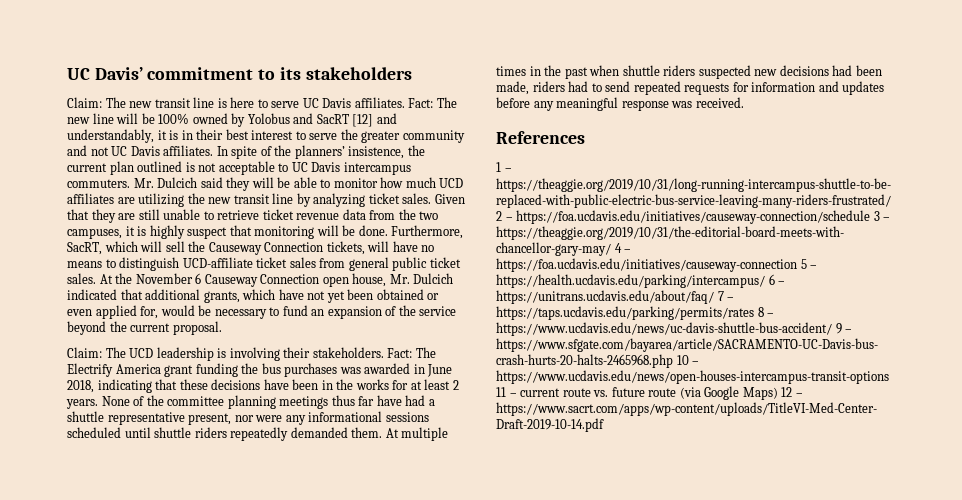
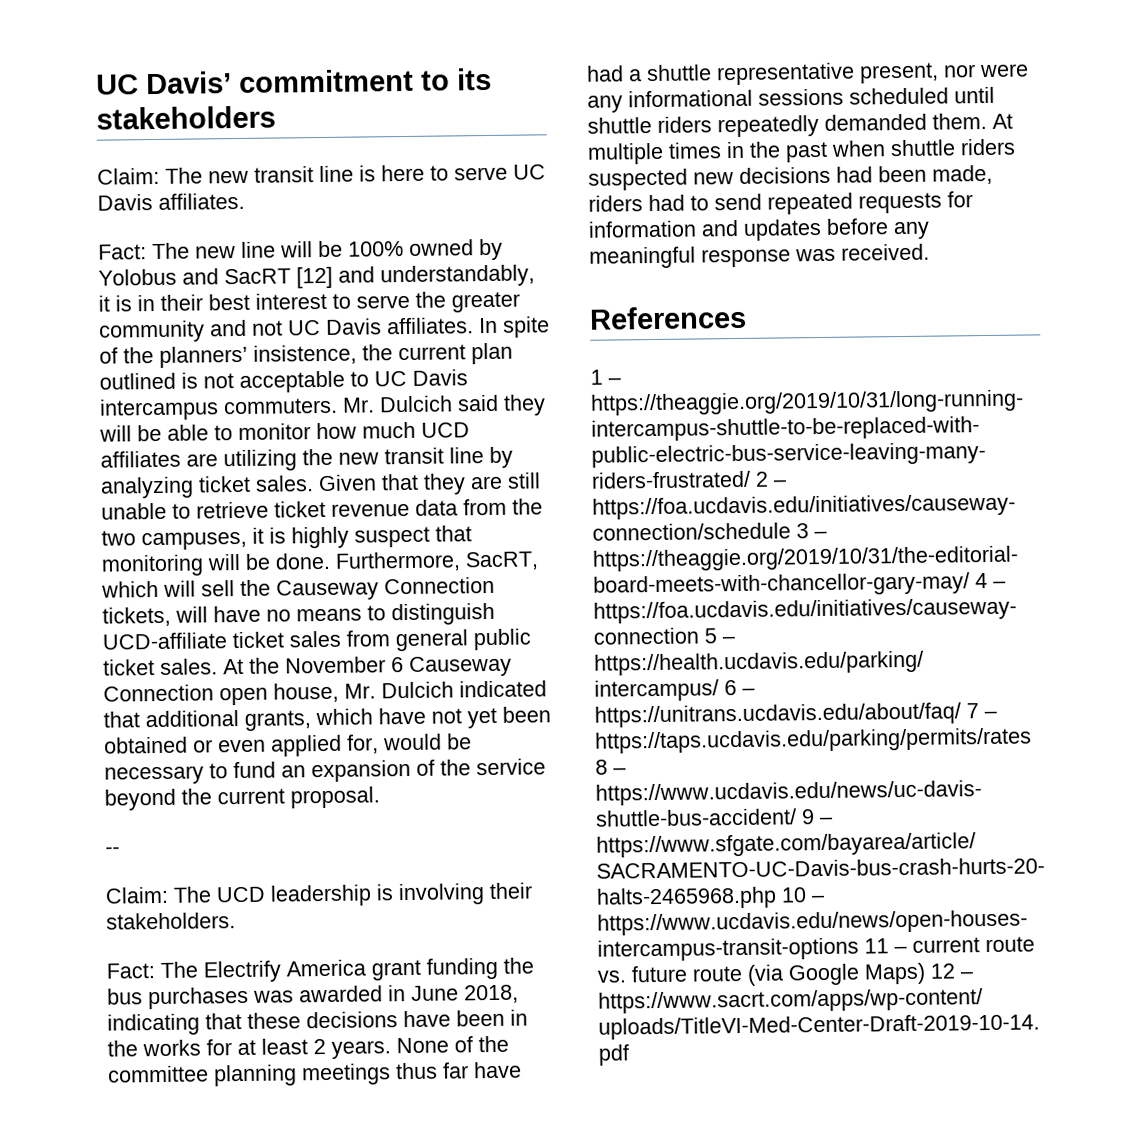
(405, 102) none -> (245, 201) //
(222, 328) none -> [105,846,120,855] // --
(384, 352) none -> (236, 921) //

